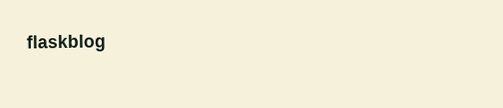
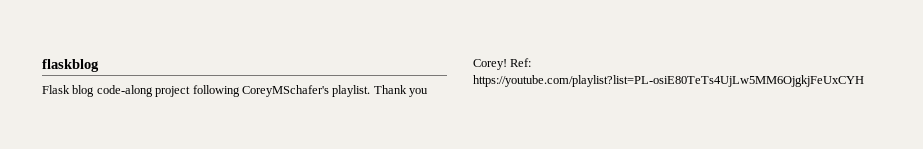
(106, 43) none -> [42,85,428,97] [473,58,532,70] [473,75,864,87] // Flask blog code-along project following CoreyMSchafer's playlist. Thank you Corey! Ref: https://youtube.com/playlist?list=PL-osiE80TeTs4UjLw5MM6OjgkjFeUxCYH

